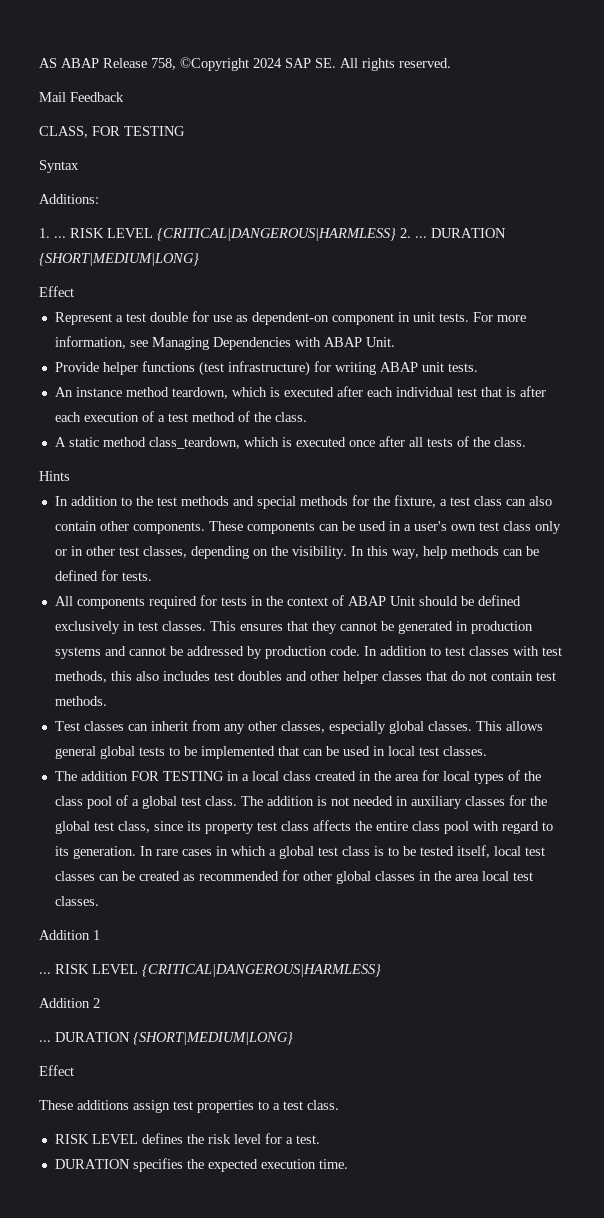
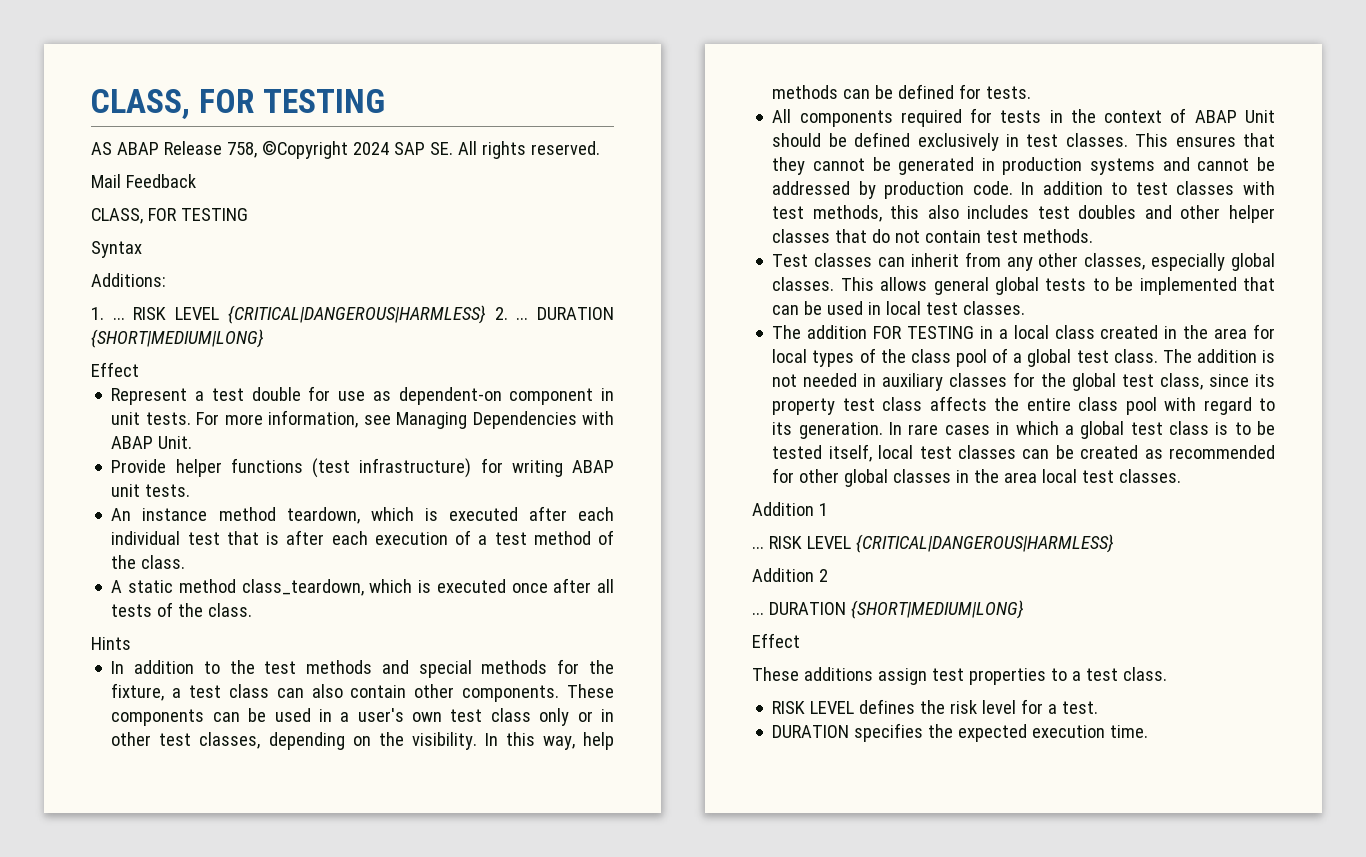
(39, 63) none -> [91,89,386,120] CLASS, FOR TESTING //

